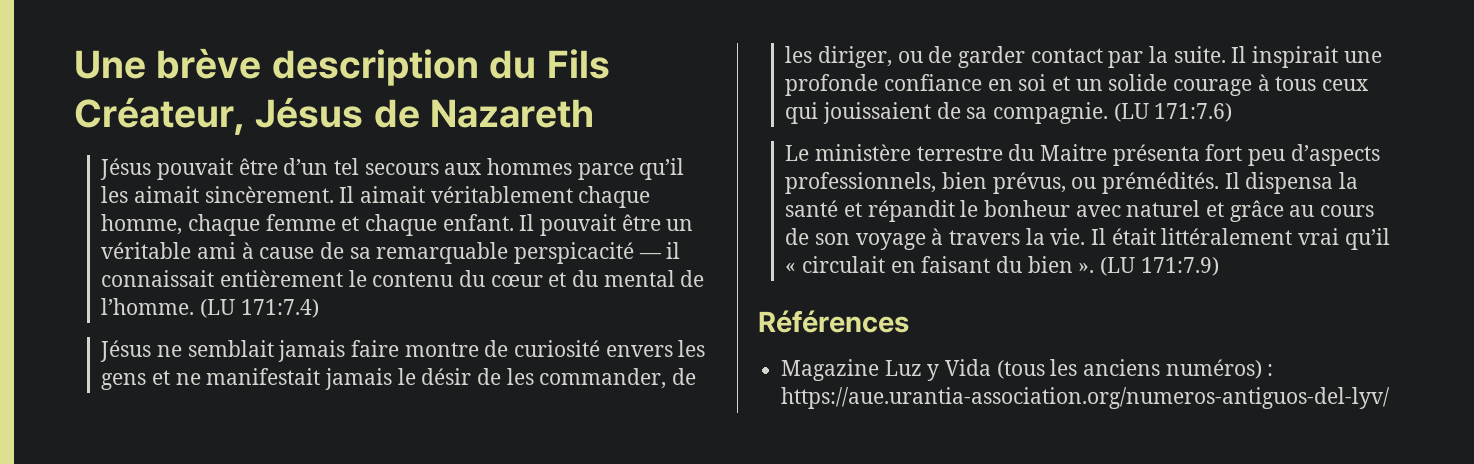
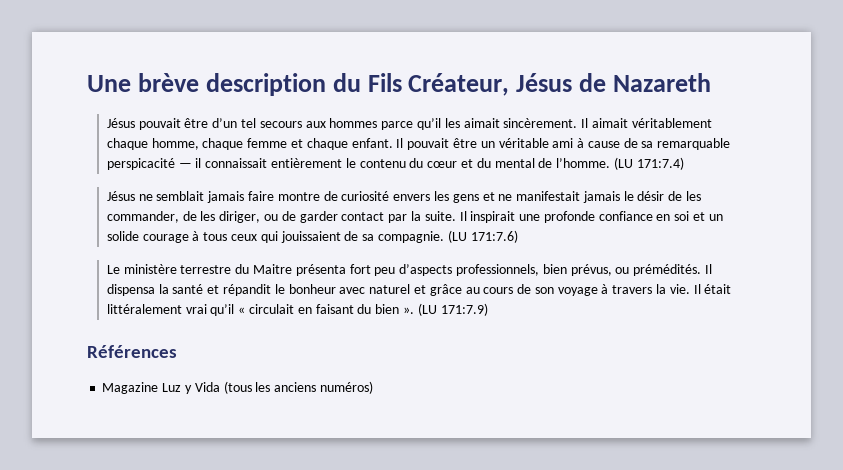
[1267,364,1274,376] [781,387,1391,409] : https://aue.urantia-association.org/numeros-antiguos-del-lyv/ -> (373, 387) none

